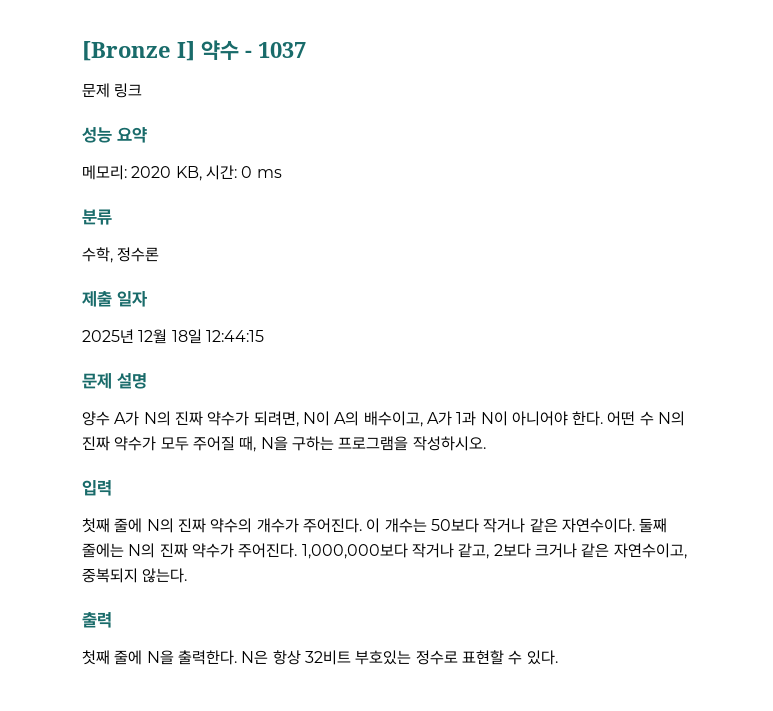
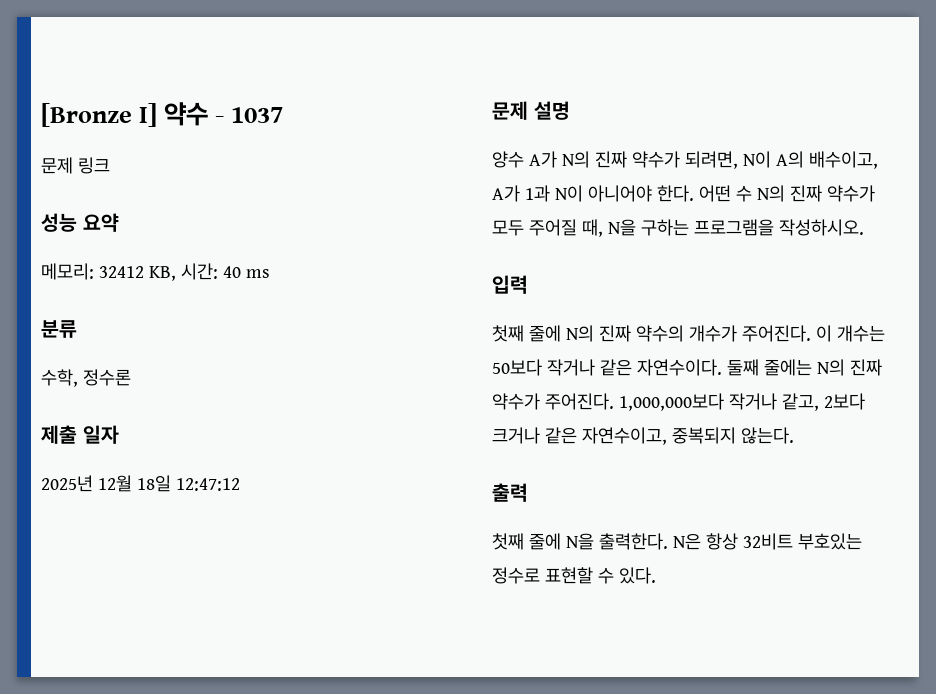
[131,166,172,178] 2020 -> [98,266,144,278] 32412
[241,166,253,178] 0 -> [222,266,241,278] 40
[205,330,264,342] 12:44:15 -> [175,478,240,491] 12:47:12

